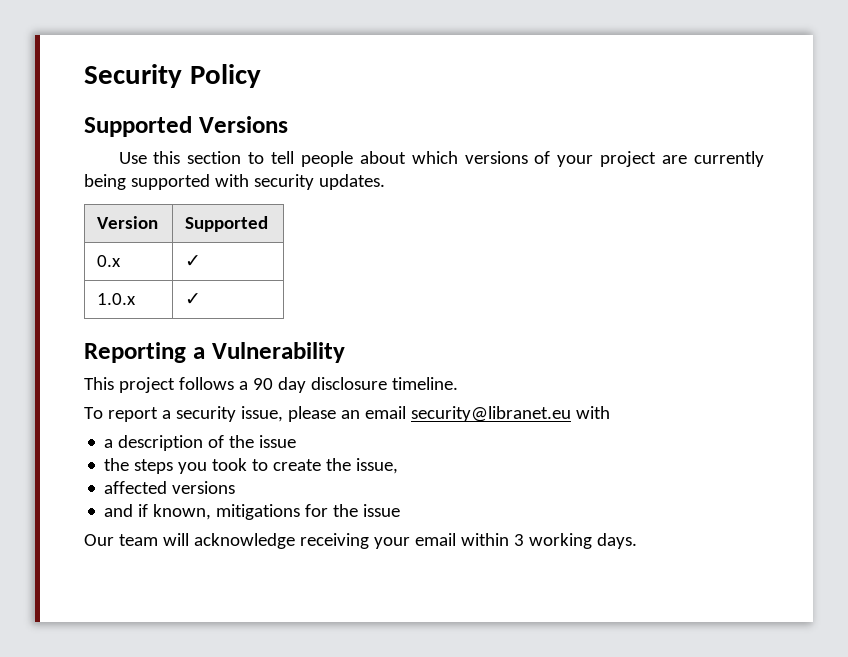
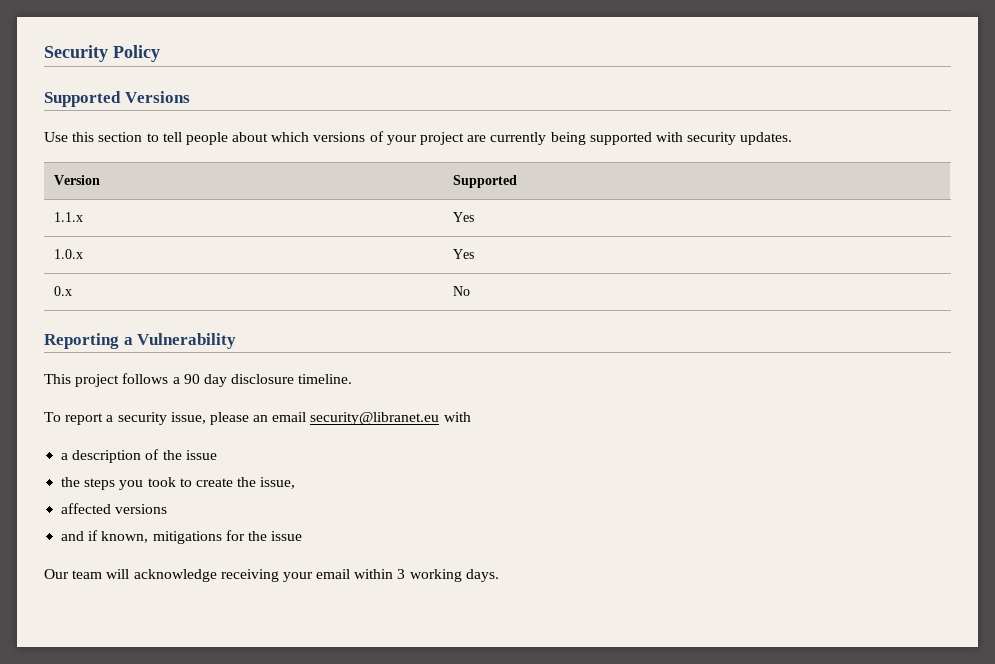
[97,255,122,267] [185,255,202,267] 0.x | ✓ -> [54,212,84,222] [453,212,475,222] 1.1.x | Yes
[185,293,202,305] ✓ -> [453,249,475,259] [54,286,73,296] [453,286,471,296] Yes // 0.x | No

